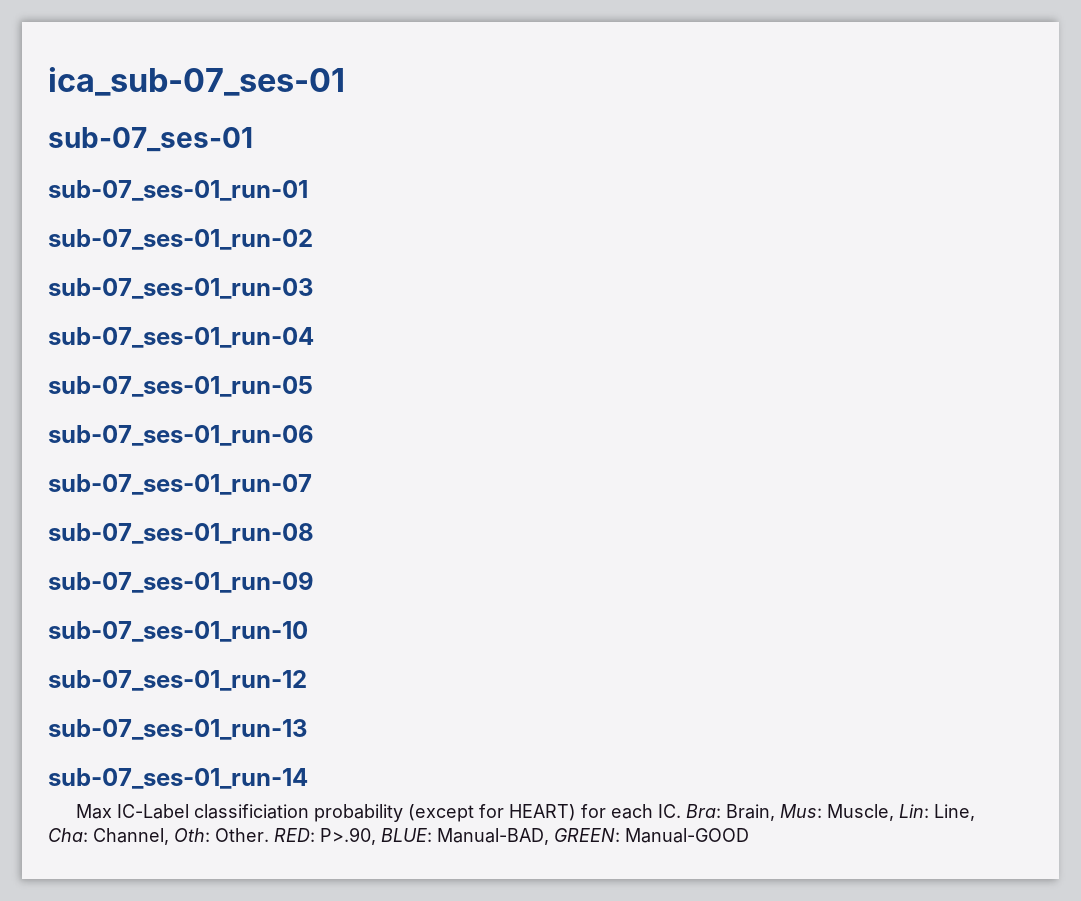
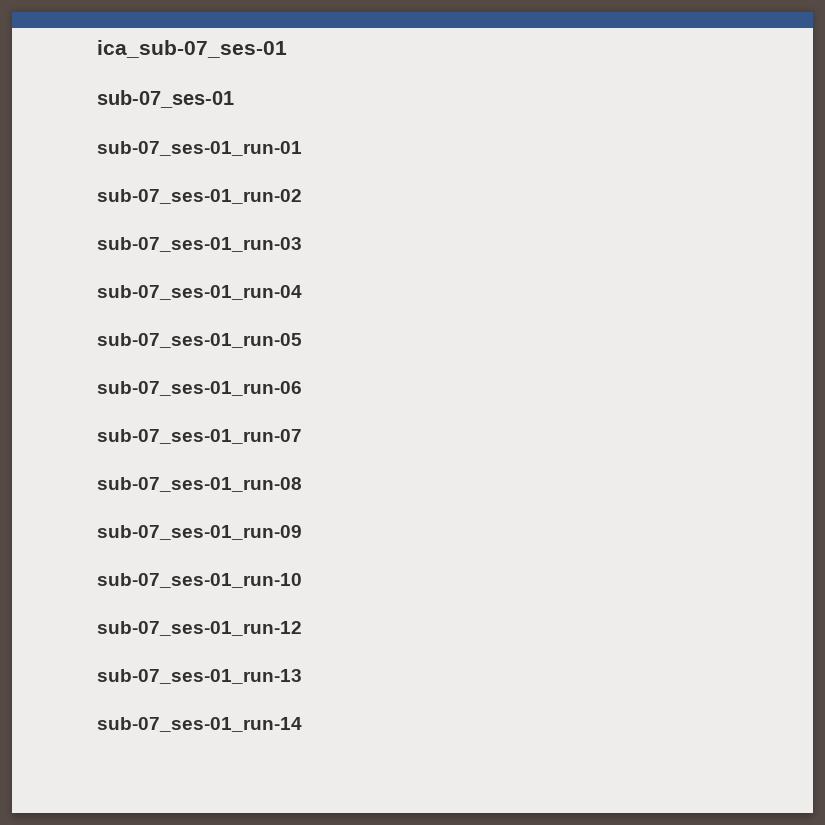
[75,804,975,822] [48,827,749,845] // Max IC-Label classificiation probability (except for HEART) for each IC. Bra: Brain, Mus: Muscle, Lin: Line, Cha: Channel, Oth: Other. RED: P>.90, BLUE: Manual-BAD, GREEN: Manual-GOOD -> (302, 724) none

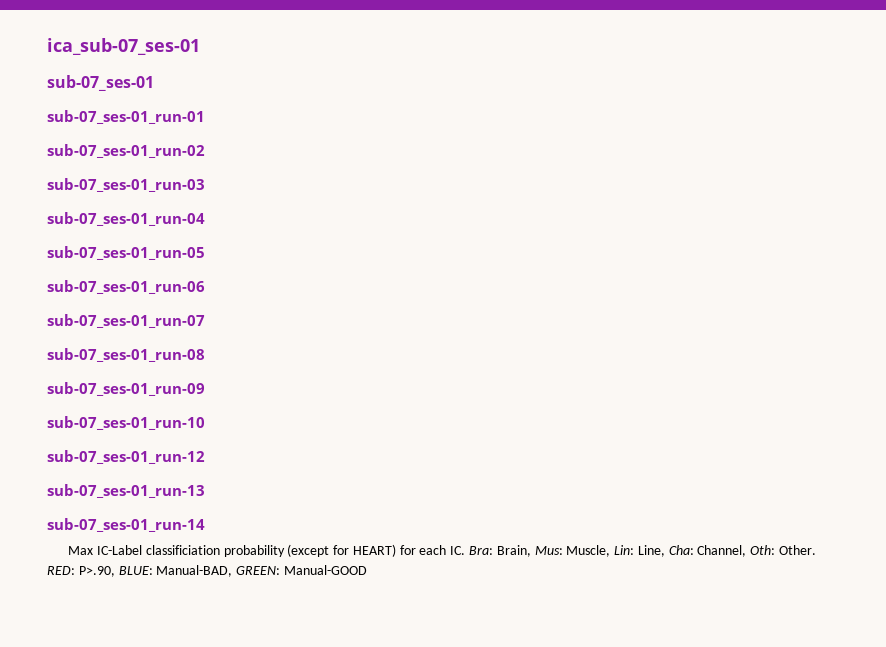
(302, 724) none -> [68,544,817,557] [47,565,367,577] // Max IC-Label classificiation probability (except for HEART) for each IC. Bra: Brain, Mus: Muscle, Lin: Line, Cha: Channel, Oth: Other. RED: P>.90, BLUE: Manual-BAD, GREEN: Manual-GOOD

